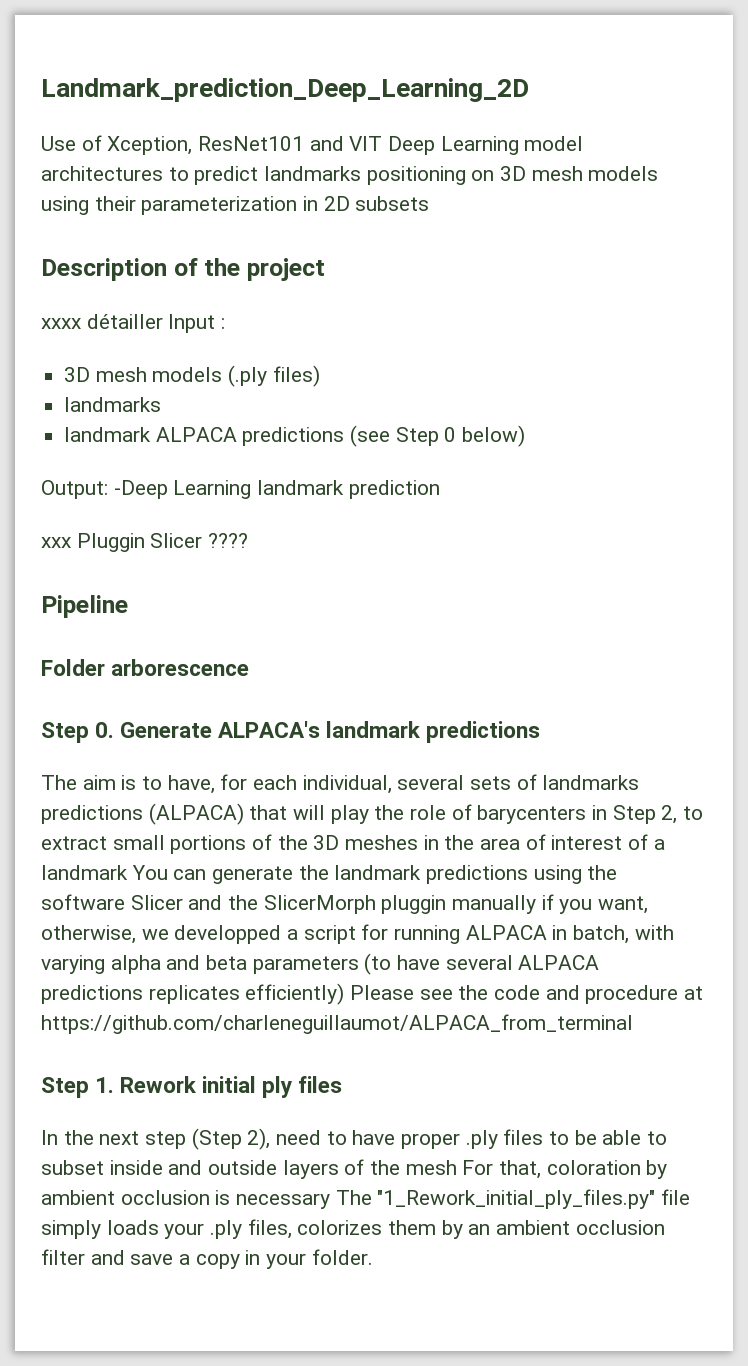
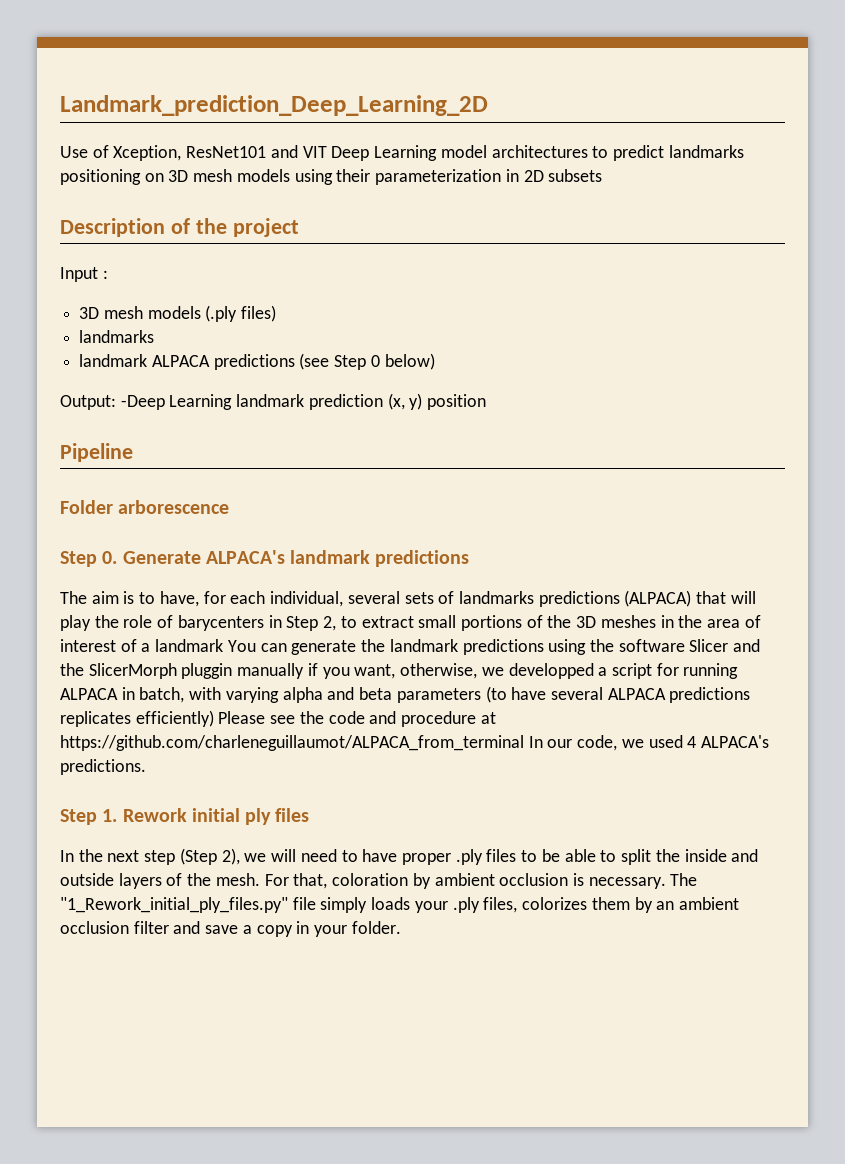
[41,314,163,329] xxxx détailler -> (299, 227) none
[41,533,249,552] // xxx Pluggin Slicer ???? -> [387,393,487,410] (x, y) position
(633, 1024) none -> [528,735,770,751] [60,759,146,775] In our code, we used 4 ALPACA's predictions.
(271, 1139) none -> [244,849,297,862] we will
[41,1160,104,1175] subset -> [621,849,680,865] split the
[405,1160,457,1175] mesh -> [215,873,260,886] mesh.
[236,1193,331,1209] necessary -> [588,877,666,889] necessary.

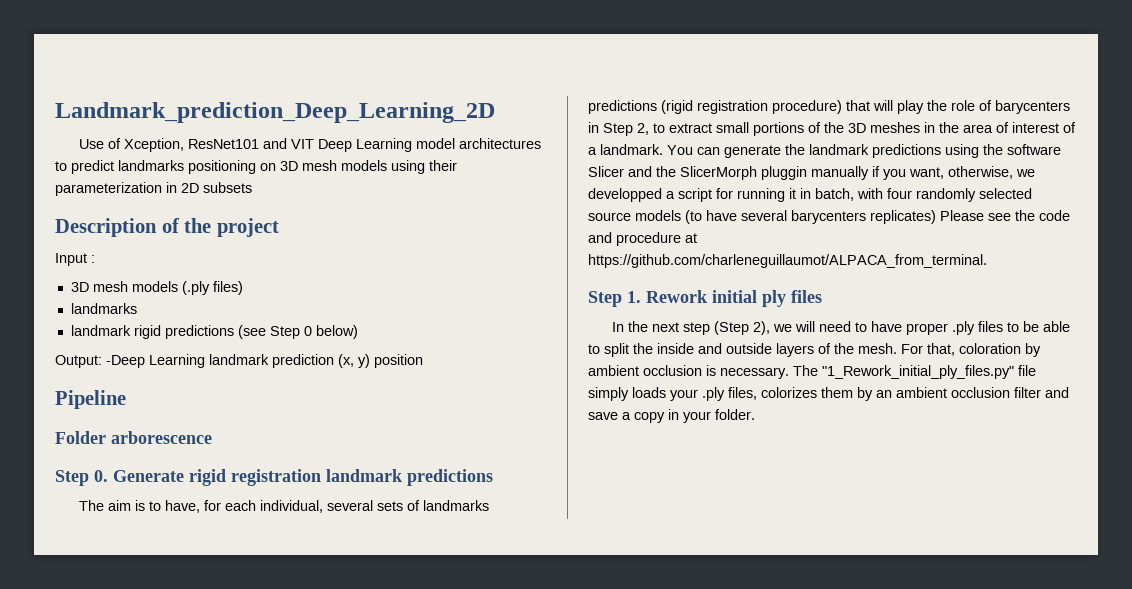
[151,355,210,367] ALPACA -> [133,325,161,339] rigid
[205,550,285,564] ALPACA's -> [189,469,321,486] rigid registration
[624,590,692,607] (ALPACA) -> [661,100,842,114] (rigid registration procedure)
[155,639,224,652] landmark -> [600,144,663,155] landmark.
[60,688,118,700] ALPACA -> [789,188,796,199] it
[225,686,751,703] [60,710,214,727] varying alpha and beta parameters (to have several ALPACA predictions replicates efficiently) -> [887,188,1032,202] [588,210,936,224] four randomly selected source models (to have several barycenters replicates)
[60,735,770,751] [60,759,146,775] https://github.com/charleneguillaumot/ALPACA_from_terminal In our code, we used 4 ALPACA's predictions. -> [588,254,987,268] https://github.com/charleneguillaumot/ALPACA_from_terminal.

